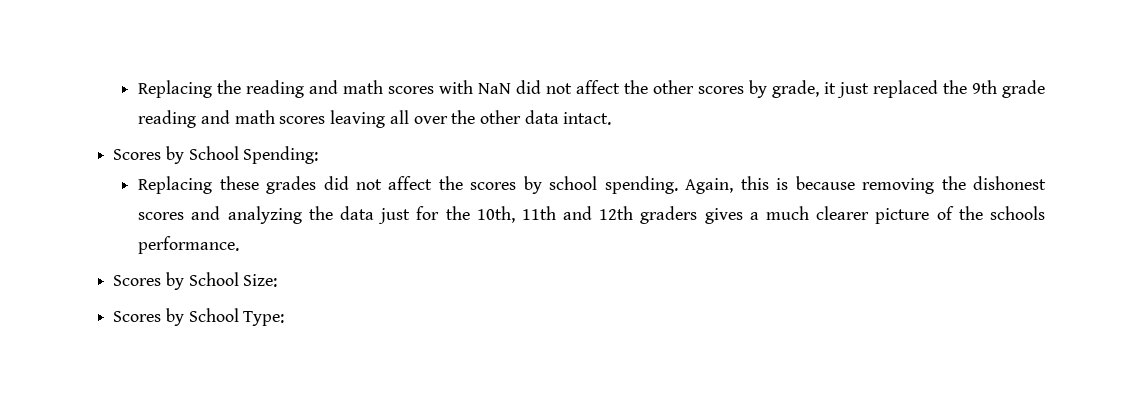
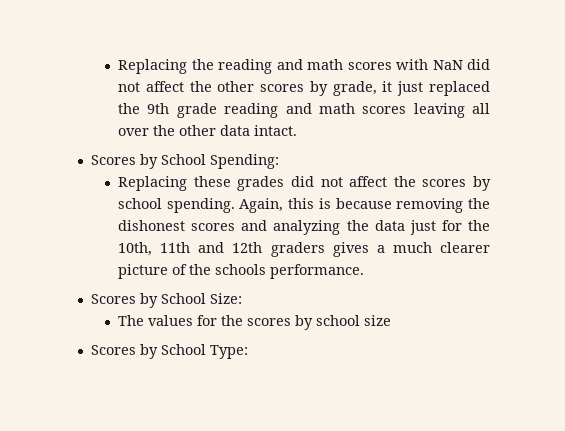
(278, 280) none -> [118,315,392,330] // The values for the scores by school size

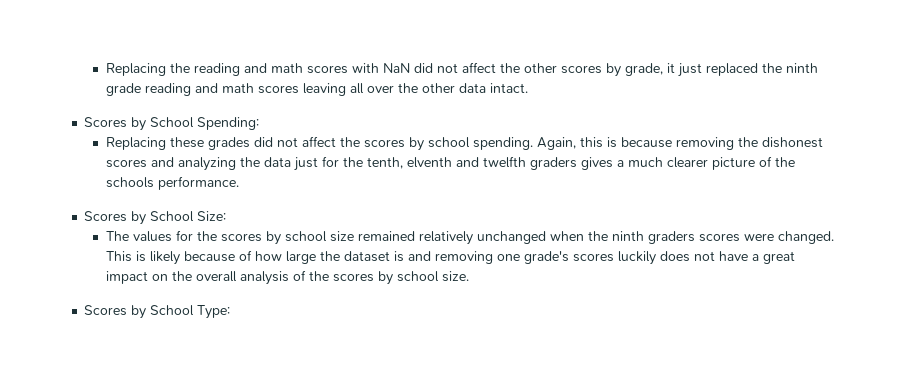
[147,103,170,114] 9th -> [785,63,818,73] ninth
[118,242,263,256] 10th, 11th and 12th -> [366,156,526,169] tenth, elventh and twelfth
(392, 320) none -> [357,231,834,245] [105,250,795,265] [105,270,469,285] remained relatively unchanged when the ninth graders scores were changed. This is likely because of how large the dataset is and removing one grade's scores luckily does not have a great impact on the overall analysis of the scores by school size.

